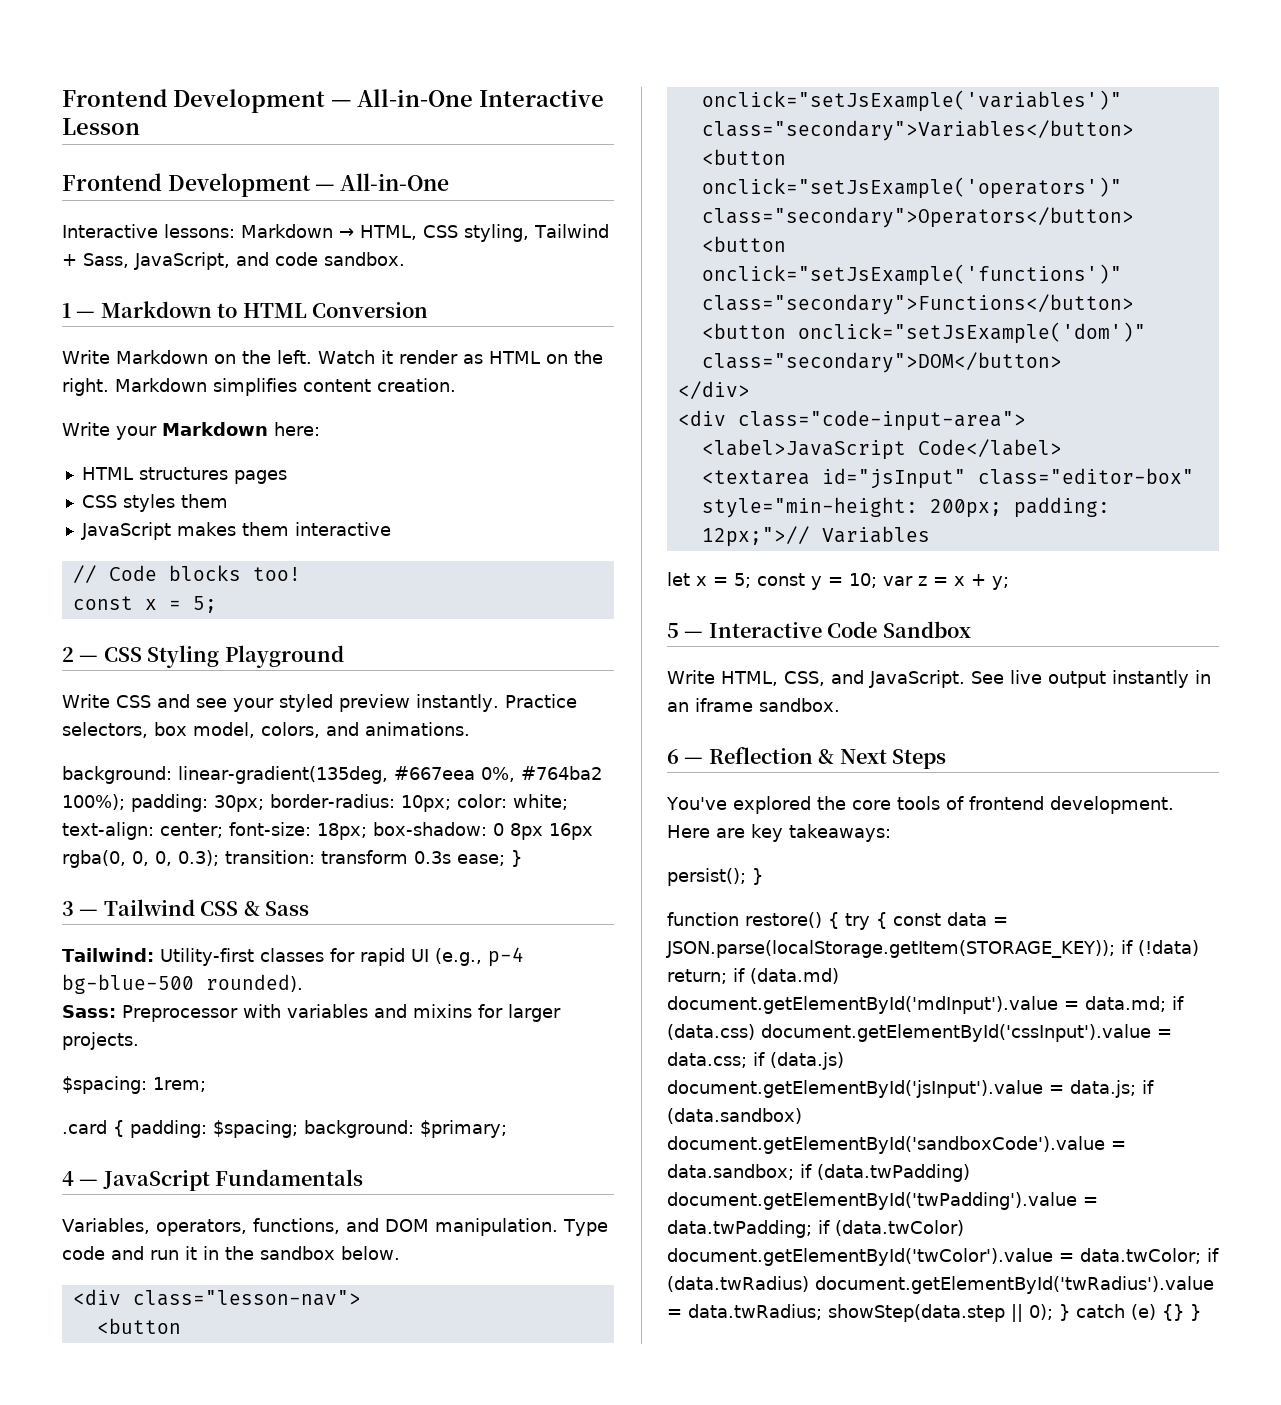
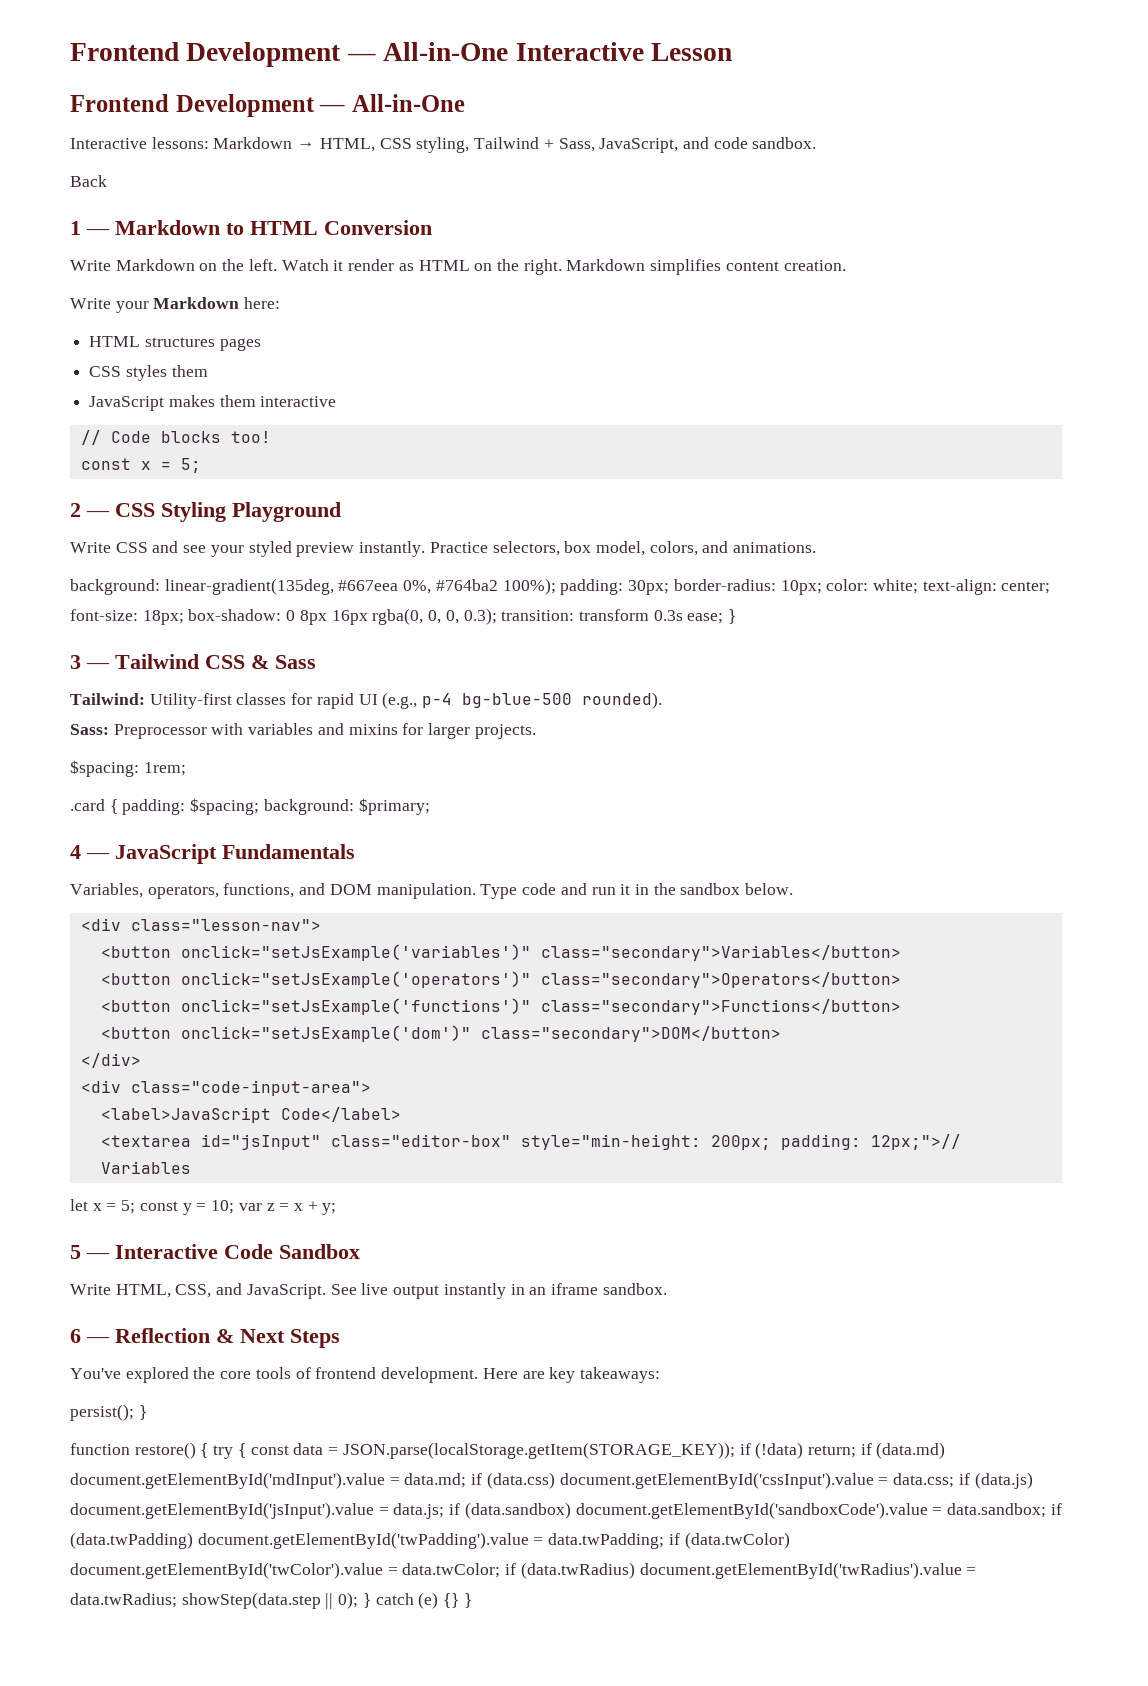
(405, 259) none -> [70,175,107,187] // Back

